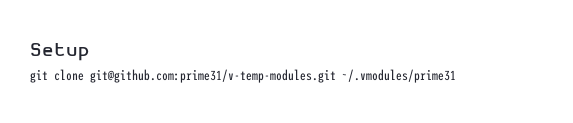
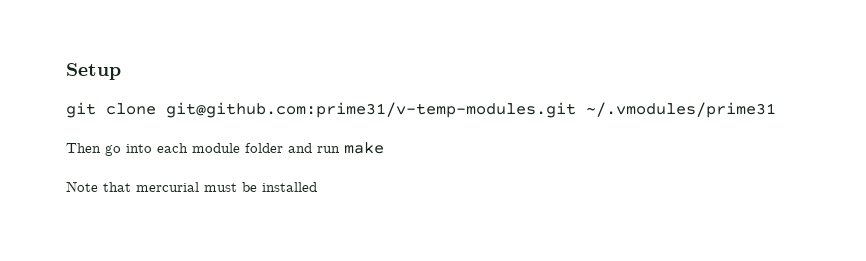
(456, 76) none -> [66,142,384,156] [66,181,317,192] // Then go into each module folder and run make // Note that mercurial must be installed

